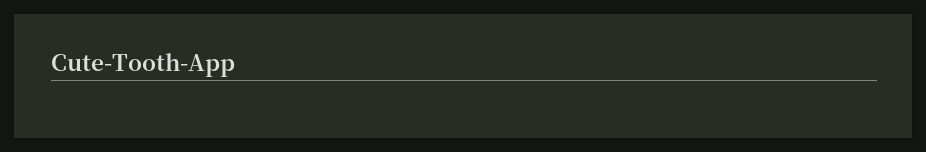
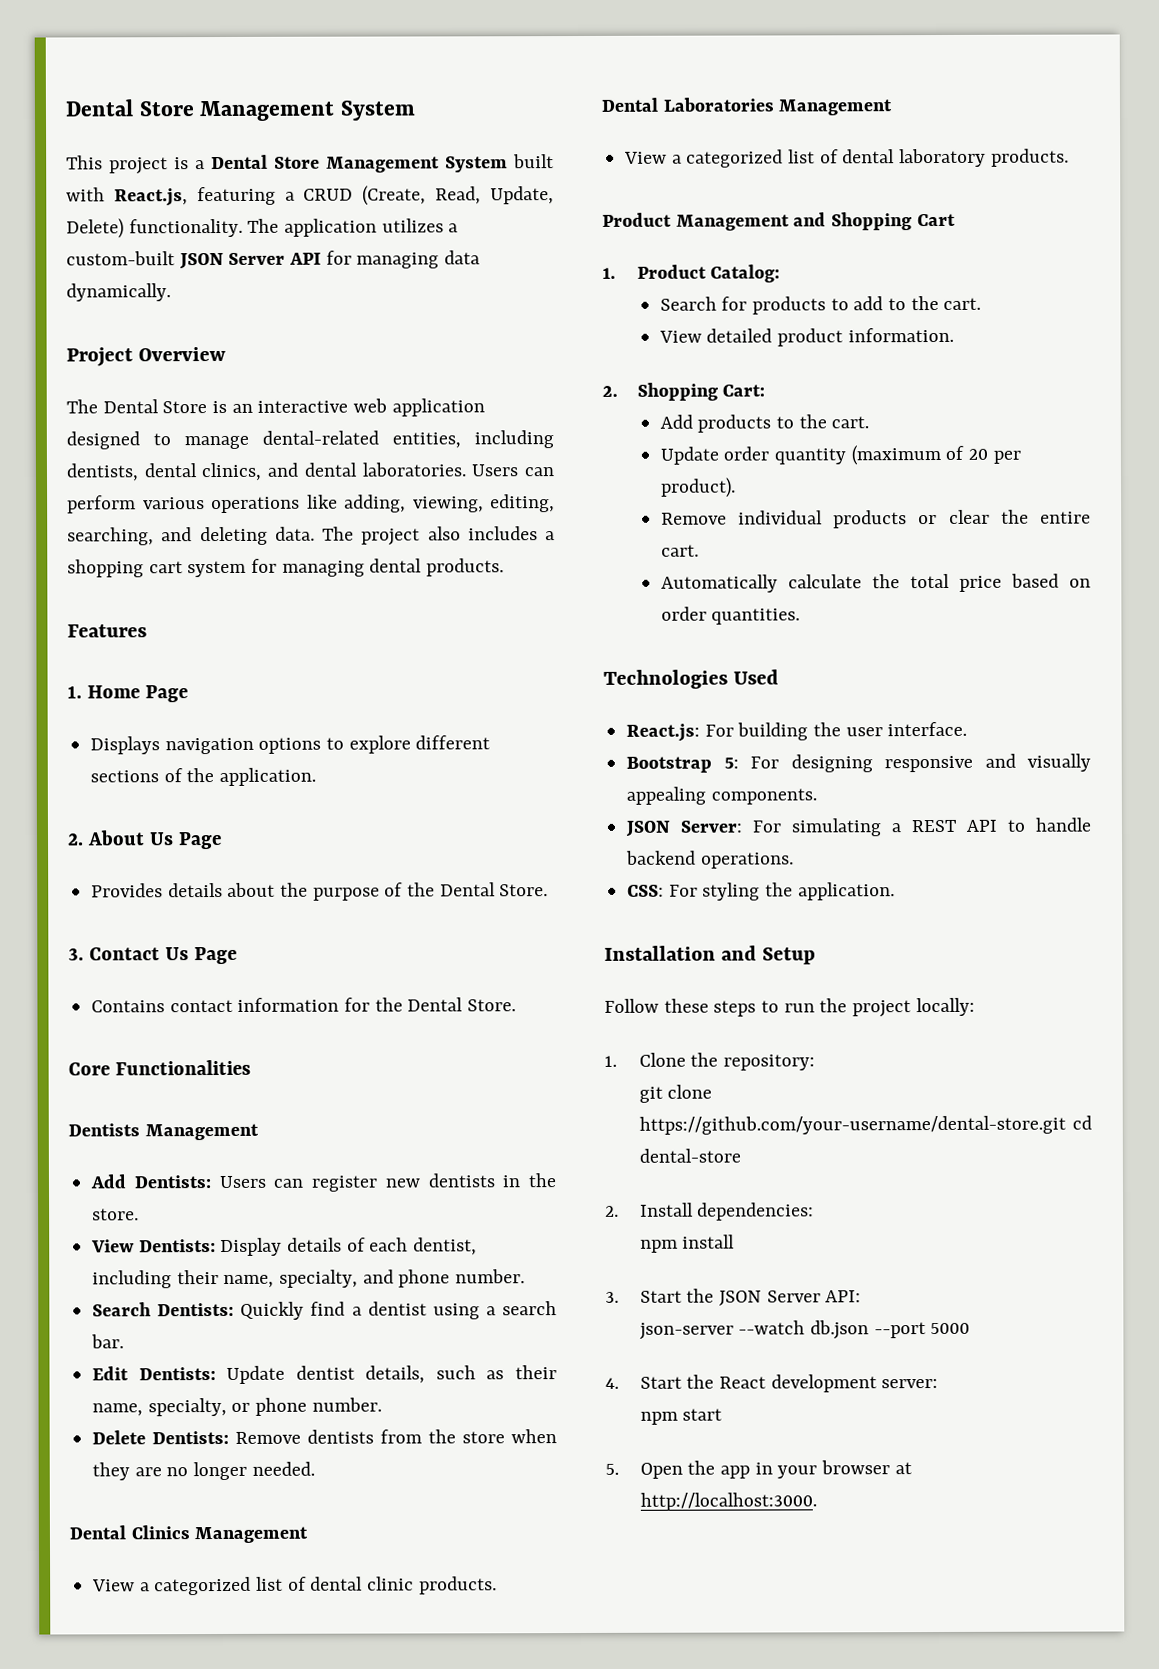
[51,53,235,77] Cute-Tooth-App -> [65,99,416,122] [66,154,554,175] [66,185,554,207] [66,218,459,239] [66,250,481,270] [66,283,171,302] [66,346,227,367] [66,398,485,417] [66,430,554,450] [66,462,554,482] [67,494,555,514] [67,526,555,546] [67,558,505,578] [67,624,147,638] [67,685,188,703] [90,735,491,755] [90,767,317,787] [67,830,222,850] [91,882,549,901] [68,946,237,965] [91,997,517,1013] [68,1059,251,1076] [68,1123,259,1141] [90,1173,556,1192] [92,1208,140,1221] [91,1237,478,1257] [92,1269,526,1289] [92,1301,557,1320] [91,1334,125,1349] [92,1365,557,1384] [92,1397,382,1417] [92,1429,557,1445] [92,1461,315,1481] [69,1525,309,1544] [92,1576,497,1596] [601,97,893,116] [624,148,1069,168] [602,212,956,231] [602,264,781,283] [659,295,982,315] [658,327,954,347] [602,382,766,401] [659,414,870,433] [659,444,1021,466] [660,477,736,498] [660,509,1091,529] [660,544,699,557] [660,573,1091,593] [660,606,801,625] [603,669,780,689] [626,721,968,742] [626,753,1091,773] [626,786,817,805] [625,817,1091,837] [626,850,794,869] [627,882,895,901] [604,945,817,965] [604,997,975,1018] [604,1052,815,1071] [638,1084,713,1103] [638,1115,1092,1135] [638,1148,741,1163] [605,1202,815,1221] [639,1234,736,1253] [605,1288,862,1306] [638,1320,971,1340] [605,1374,939,1393] [639,1408,723,1425] [605,1460,912,1479] [639,1492,817,1511] Dental Store Management System // This project is a Dental Store Management System built with React.js, featuring a CRUD (Create, Read, Update, Delete) functionality. The application utilizes a custom-built JSON Server API for managing data dynamically. // Project Overview // The Dental Store is an interactive web application designed to manage dental-related entities, including dentists, dental clinics, and dental laboratories. Users can perform various operations like adding, viewing, editing, searching, and deleting data. The project also includes a shopping cart system for managing dental products. // Features // 1. Home Page // Displays navigation options to explore different sections of the application. // 2. About Us Page // Provides details about the purpose of the Dental Store. // 3. Contact Us Page // Contains contact information for the Dental Store. // Core Functionalities // Dentists Management // Add Dentists: Users can register new dentists in the store. // View Dentists: Display details of each dentist, including their name, specialty, and phone number. // Search Dentists: Quickly find a dentist using a search bar. // Edit Dentists: Update dentist details, such as their name, specialty, or phone number. // Delete Dentists: Remove dentists from the store when they are no longer needed. // Dental Clinics Management // View a categorized list of dental clinic products. // Dental Laboratories Management // View a categorized list of dental laboratory products. // Product Management and Shopping Cart // 1. Product Catalog: // Search for products to add to the cart. // View detailed product information. // 2. Shopping Cart: // Add products to the cart. // Update order quantity (maximum of 20 per product). // Remove individual products or clear the entire cart. // Automatically calculate the total price based on order quantities. // Technologies Used // React.js: For building the user interface. // Bootstrap 5: For designing responsive and visually appealing components. // JSON Server: For simulating a REST API to handle backend operations. // CSS: For styling the application. // Installation and Setup // Follow these steps to run the project locally: // 1. Clone the repository: // git clone https://github.com/your-username/dental-store.git cd dental-store // 2. Install dependencies: // npm install // 3. Start the JSON Server API: // json-server --watch db.json --port 5000 // 4. Start the React development server: // npm start // 5. Open the app in your browser at http://localhost:3000.

